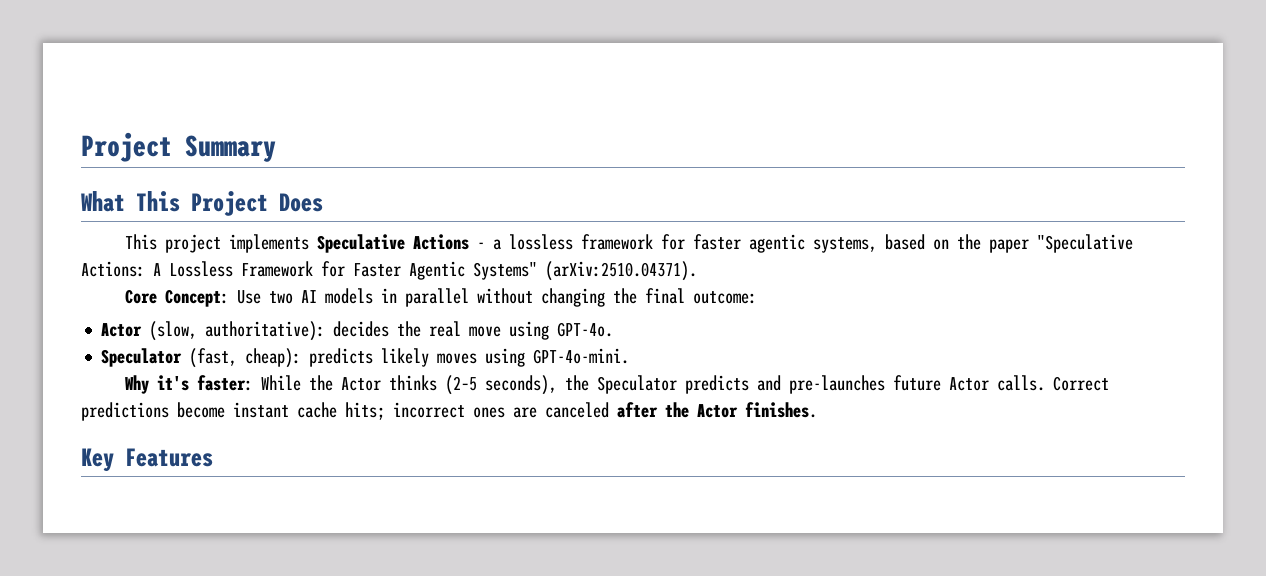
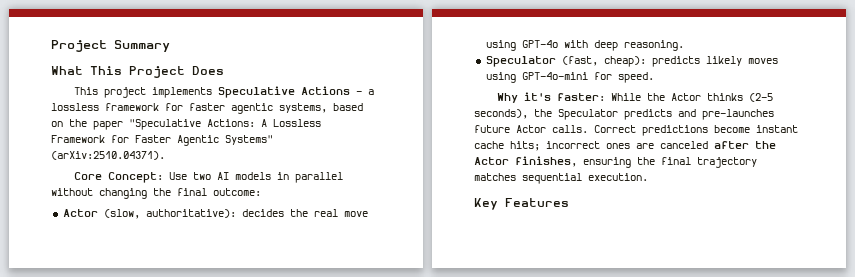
[557,322,614,337] GPT-4o. -> [521,40,684,51] GPT-4o with deep reasoning.
[533,348,630,364] GPT-4o-mini. -> [521,72,654,83] GPT-4o-mini for speed.
[745,402,817,418] finishes. -> [515,156,757,168] [474,173,648,184] finishes, ensuring the final trajectory matches sequential execution.

